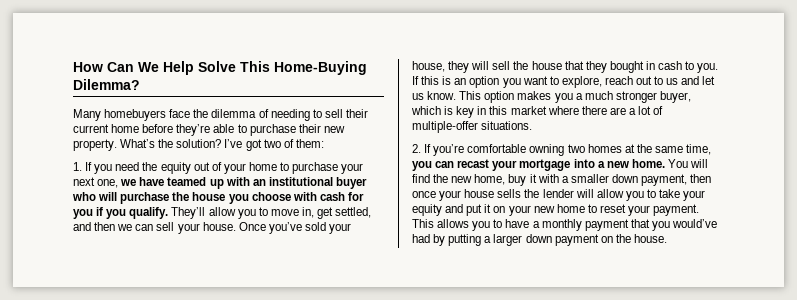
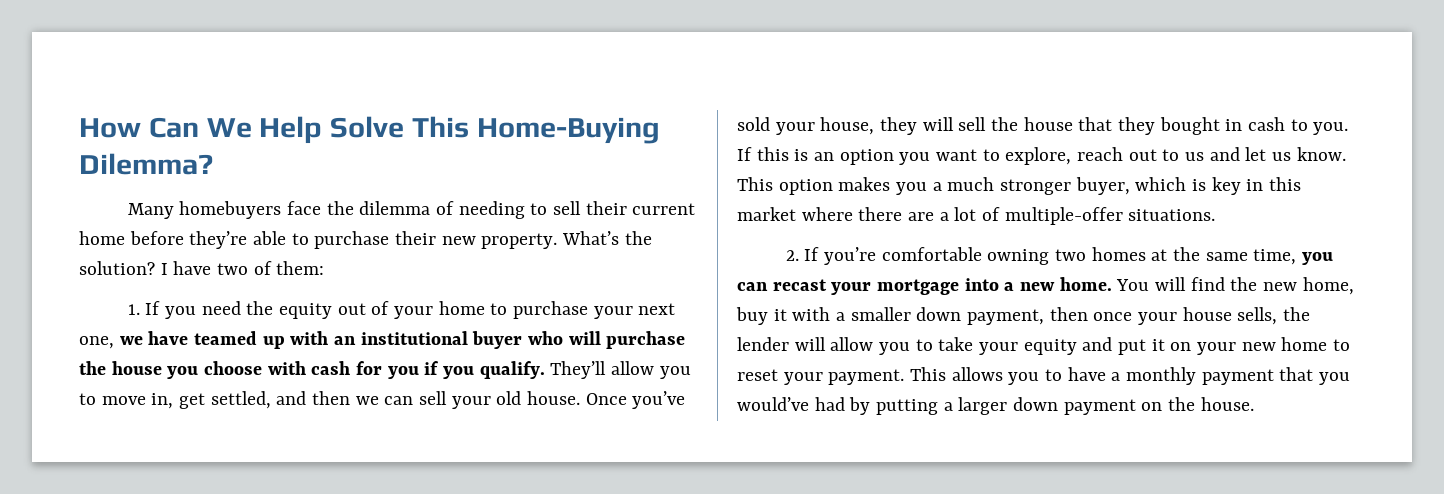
[224,139,262,151] I’ve got -> [160,261,212,275] I have
(200, 228) none -> [496,391,522,405] old
[497,189,522,198] sells -> [1237,307,1278,325] sells,

